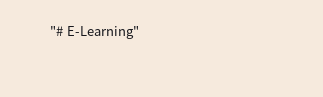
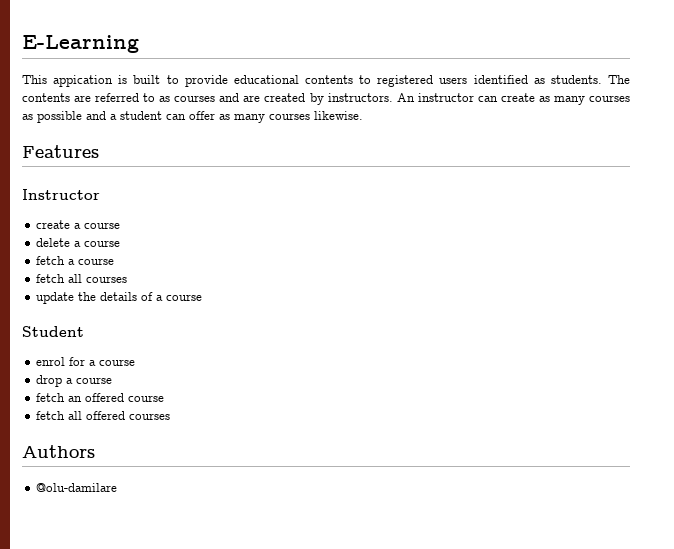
[50,26,139,39] "# E-Learning" -> [22,35,139,53] [22,75,630,87] [22,93,630,105] [22,111,363,123] [22,145,99,158] [22,189,100,200] [36,220,121,229] [36,238,121,247] [36,256,115,265] [36,274,128,283] [36,292,203,304] [22,326,84,337] [36,357,136,366] [36,375,113,387] [36,393,165,402] [36,411,171,420] [22,445,95,458] [36,483,118,492] E-Learning // This appication is built to provide educational contents to registered users identified as students. The contents are referred to as courses and are created by instructors. An instructor can create as many courses as possible and a student can offer as many courses likewise. // Features // Instructor // create a course // delete a course // fetch a course // fetch all courses // update the details of a course // Student // enrol for a course // drop a course // fetch an offered course // fetch all offered courses // Authors // @olu-damilare

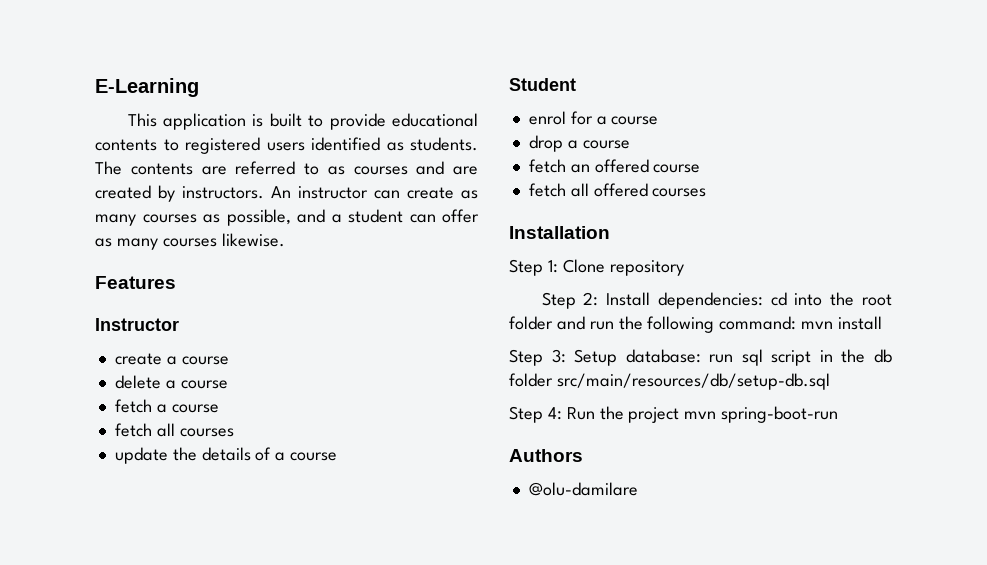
[53,75,114,87] appication -> [163,113,247,130] application
[37,111,82,123] possible -> [226,209,291,226] possible,
(171, 416) none -> [509,226,610,239] [509,259,684,276] [541,292,892,309] [509,316,883,333] [509,349,892,366] [509,373,830,390] [509,406,839,423] // Installation // Step 1: Clone repository // Step 2: Install dependencies: cd into the root folder and run the following command: mvn install // Step 3: Setup database: run sql script in the db folder src/main/resources/db/setup-db.sql // Step 4: Run the project mvn spring-boot-run

